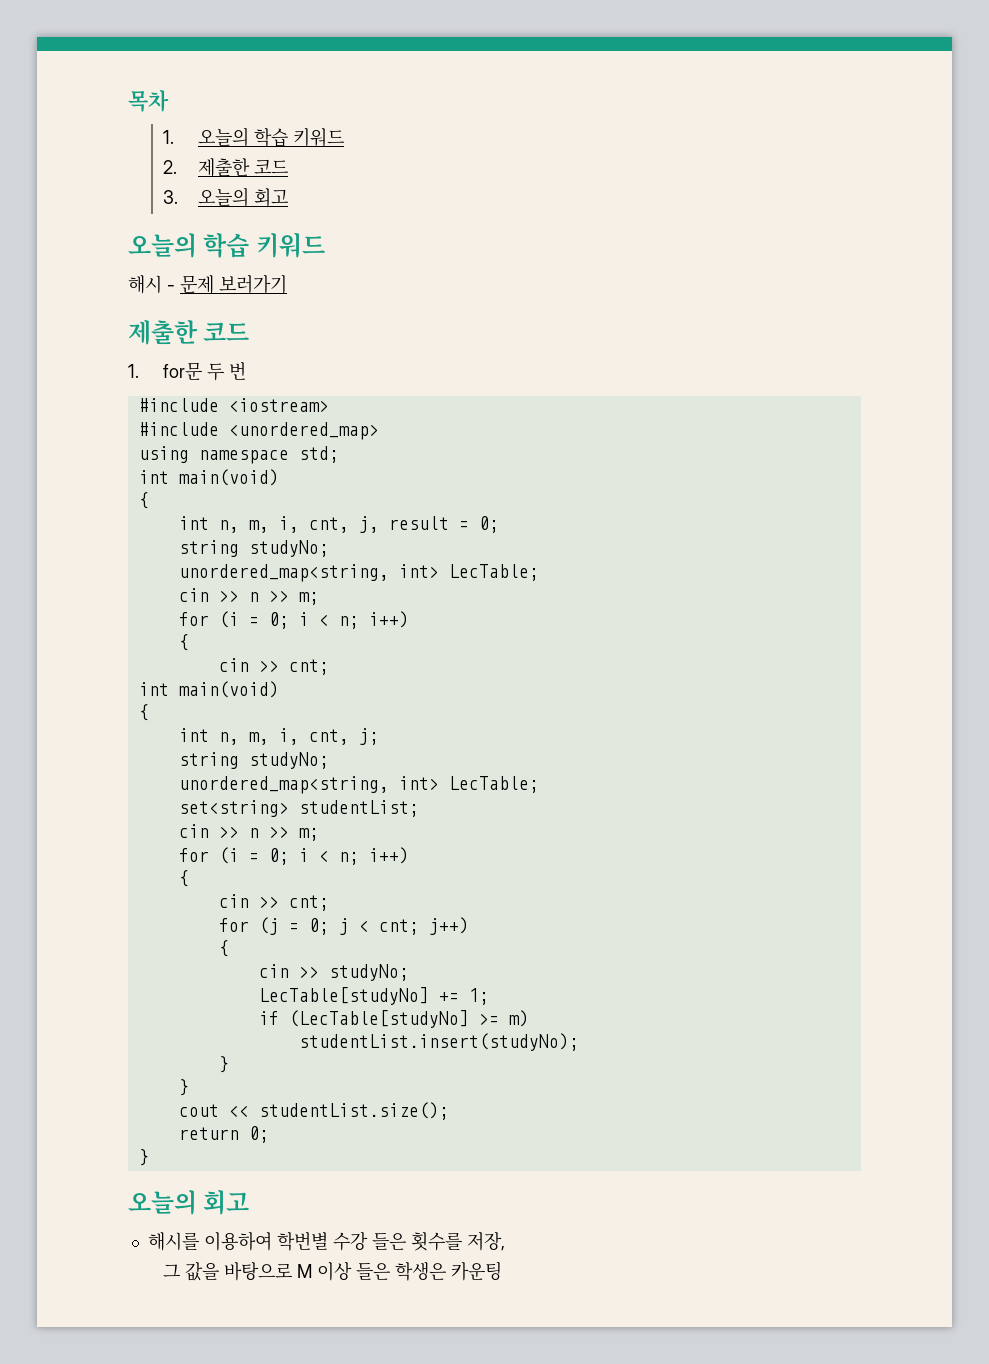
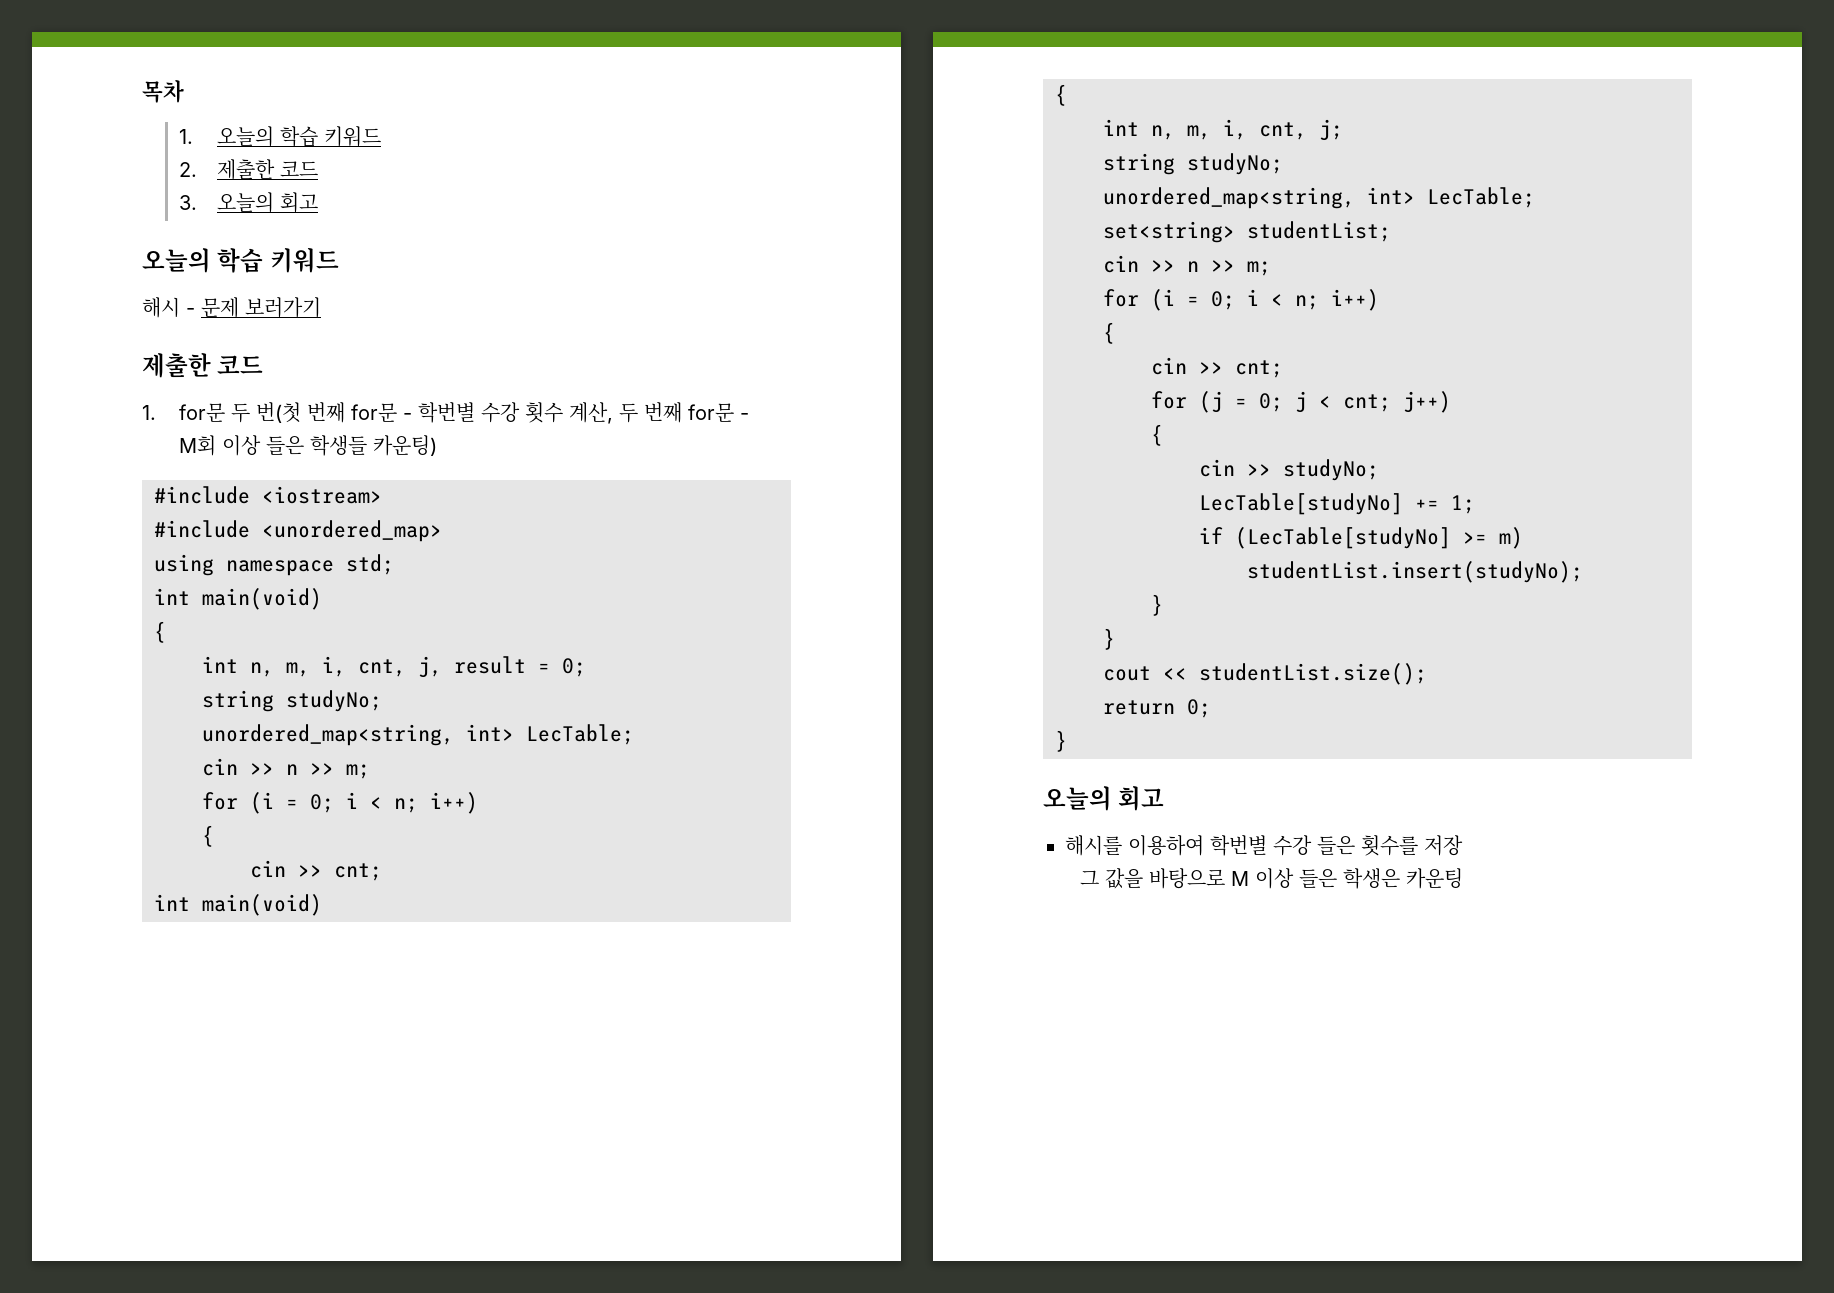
[229,362,247,380] 번 -> [256,402,750,424] [179,435,438,456] 번(첫 번째 for문 - 학번별 수강 횟수 계산, 두 번째 for문 - M회 이상 들은 학생들 카운팅)
[466,1232,505,1251] 저장, -> [1424,835,1463,856] 저장

